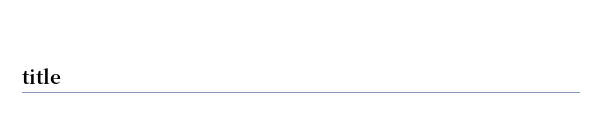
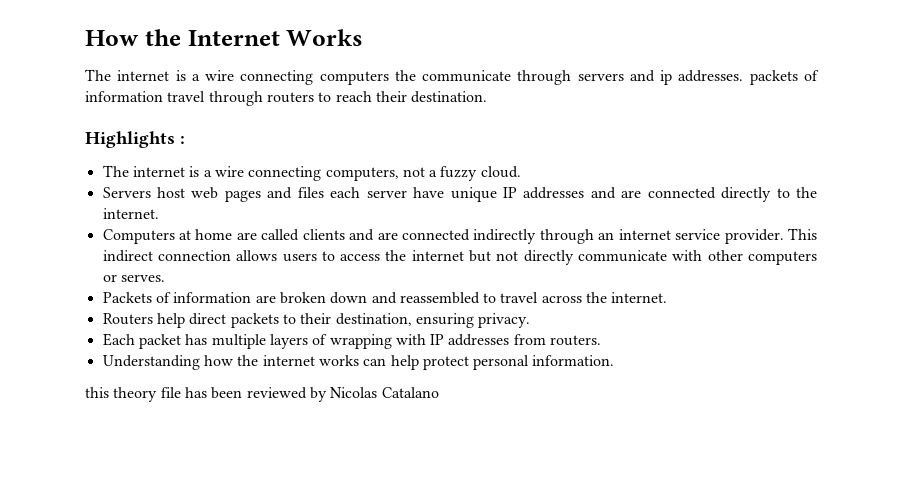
[22,68,61,84] title -> [85,29,364,46] [85,69,819,85] [85,91,488,106] [85,131,185,148] [102,165,521,181] [102,187,818,202] [102,208,159,219] [102,228,817,244] [102,250,817,265] [102,274,165,282] [102,292,668,304] [102,313,531,328] [102,333,602,349] [102,355,615,370] [85,387,439,402] How the Internet Works // The internet is a wire connecting computers the communicate through servers and ip addresses. packets of information travel through routers to reach their destination. // Highlights : // The internet is a wire connecting computers, not a fuzzy cloud. // Servers host web pages and files each server have unique IP addresses and are connected directly to the internet. // Computers at home are called clients and are connected indirectly through an internet service provider. This indirect connection allows users to access the internet but not directly communicate with other computers or serves. // Packets of information are broken down and reassembled to travel across the internet. // Routers help direct packets to their destination, ensuring privacy. // Each packet has multiple layers of wrapping with IP addresses from routers. // Understanding how the internet works can help protect personal information. // this theory file has been reviewed by Nicolas Catalano

